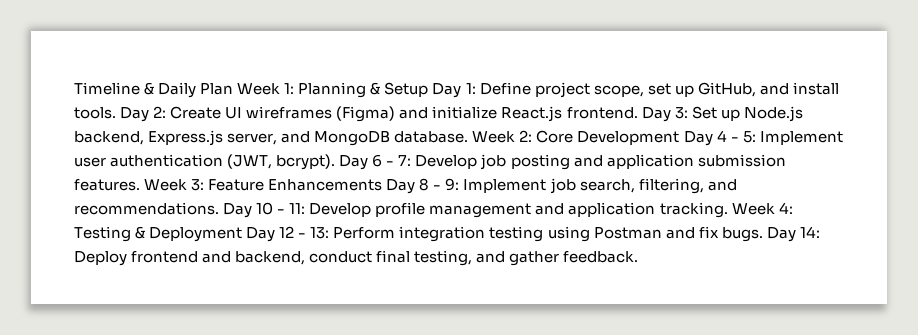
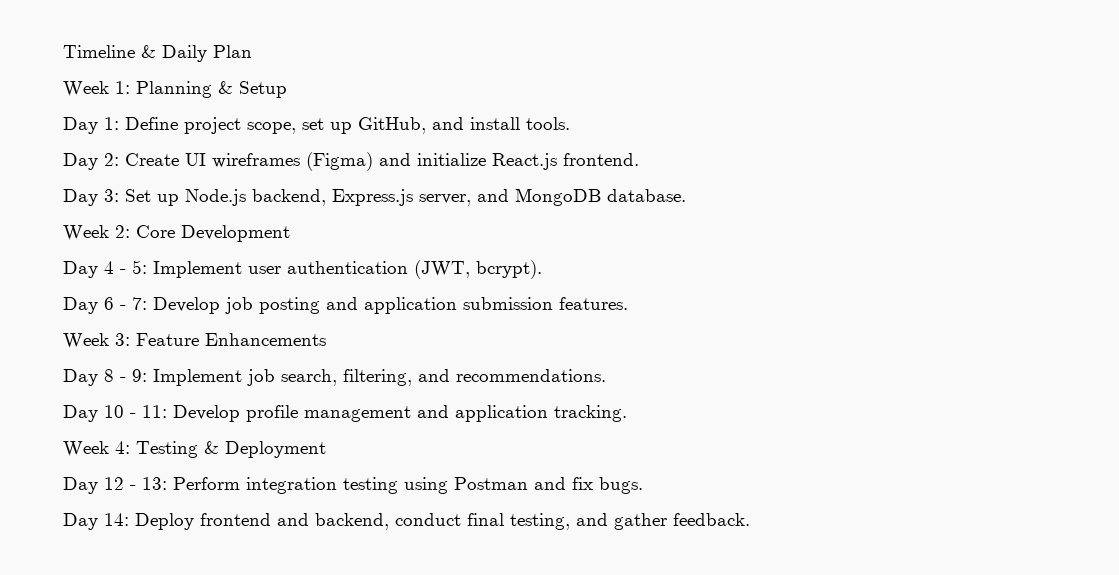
(234, 89) none -> (252, 51) //
(429, 89) none -> (287, 89) //
(116, 113) none -> (570, 123) //
(638, 113) none -> (639, 159) //
(469, 137) none -> (686, 195) //
(680, 138) none -> (290, 233) //
(336, 162) none -> (542, 269) //
(140, 185) none -> (628, 303) //
(383, 185) none -> (326, 339) //
(219, 208) none -> (606, 375) //
(728, 210) none -> (627, 413) //
(243, 234) none -> (326, 449) //
(763, 234) none -> (643, 485) //

